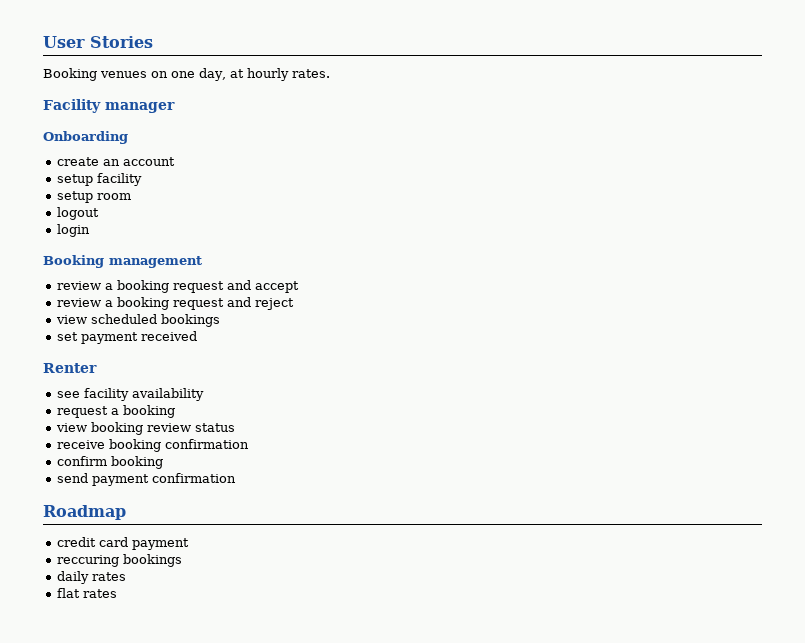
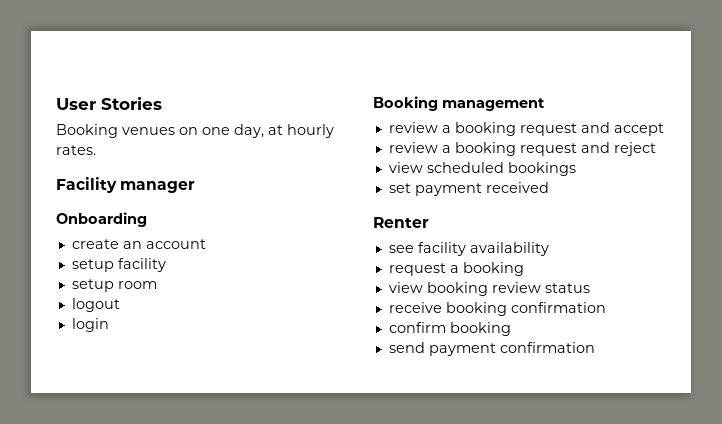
[43,505,126,520] [56,537,189,550] [56,554,182,567] [56,571,126,584] [56,588,117,598] // Roadmap // credit card payment // reccuring bookings // daily rates // flat rates -> (595, 347) none

